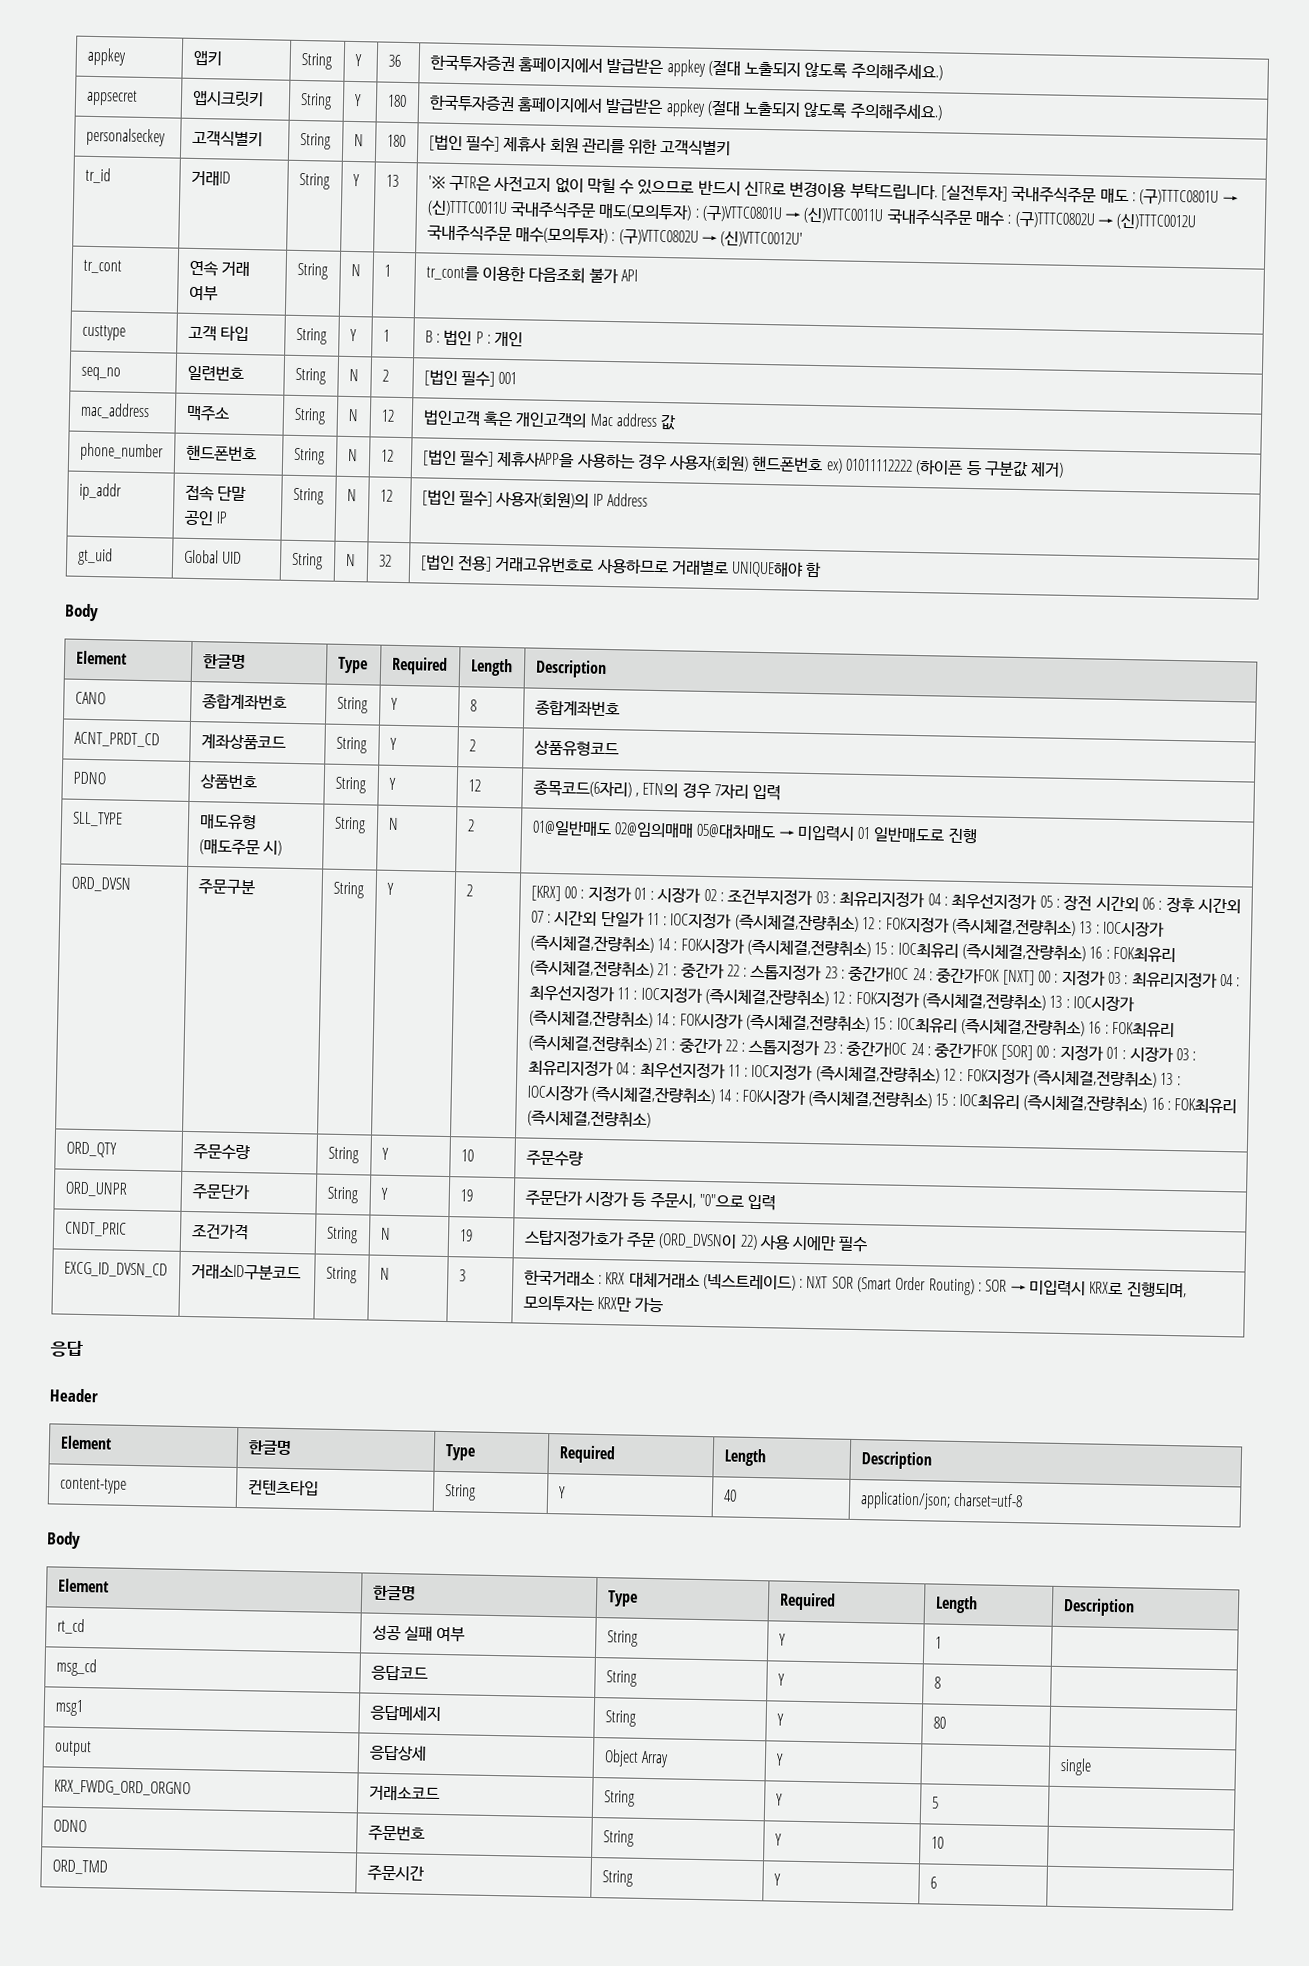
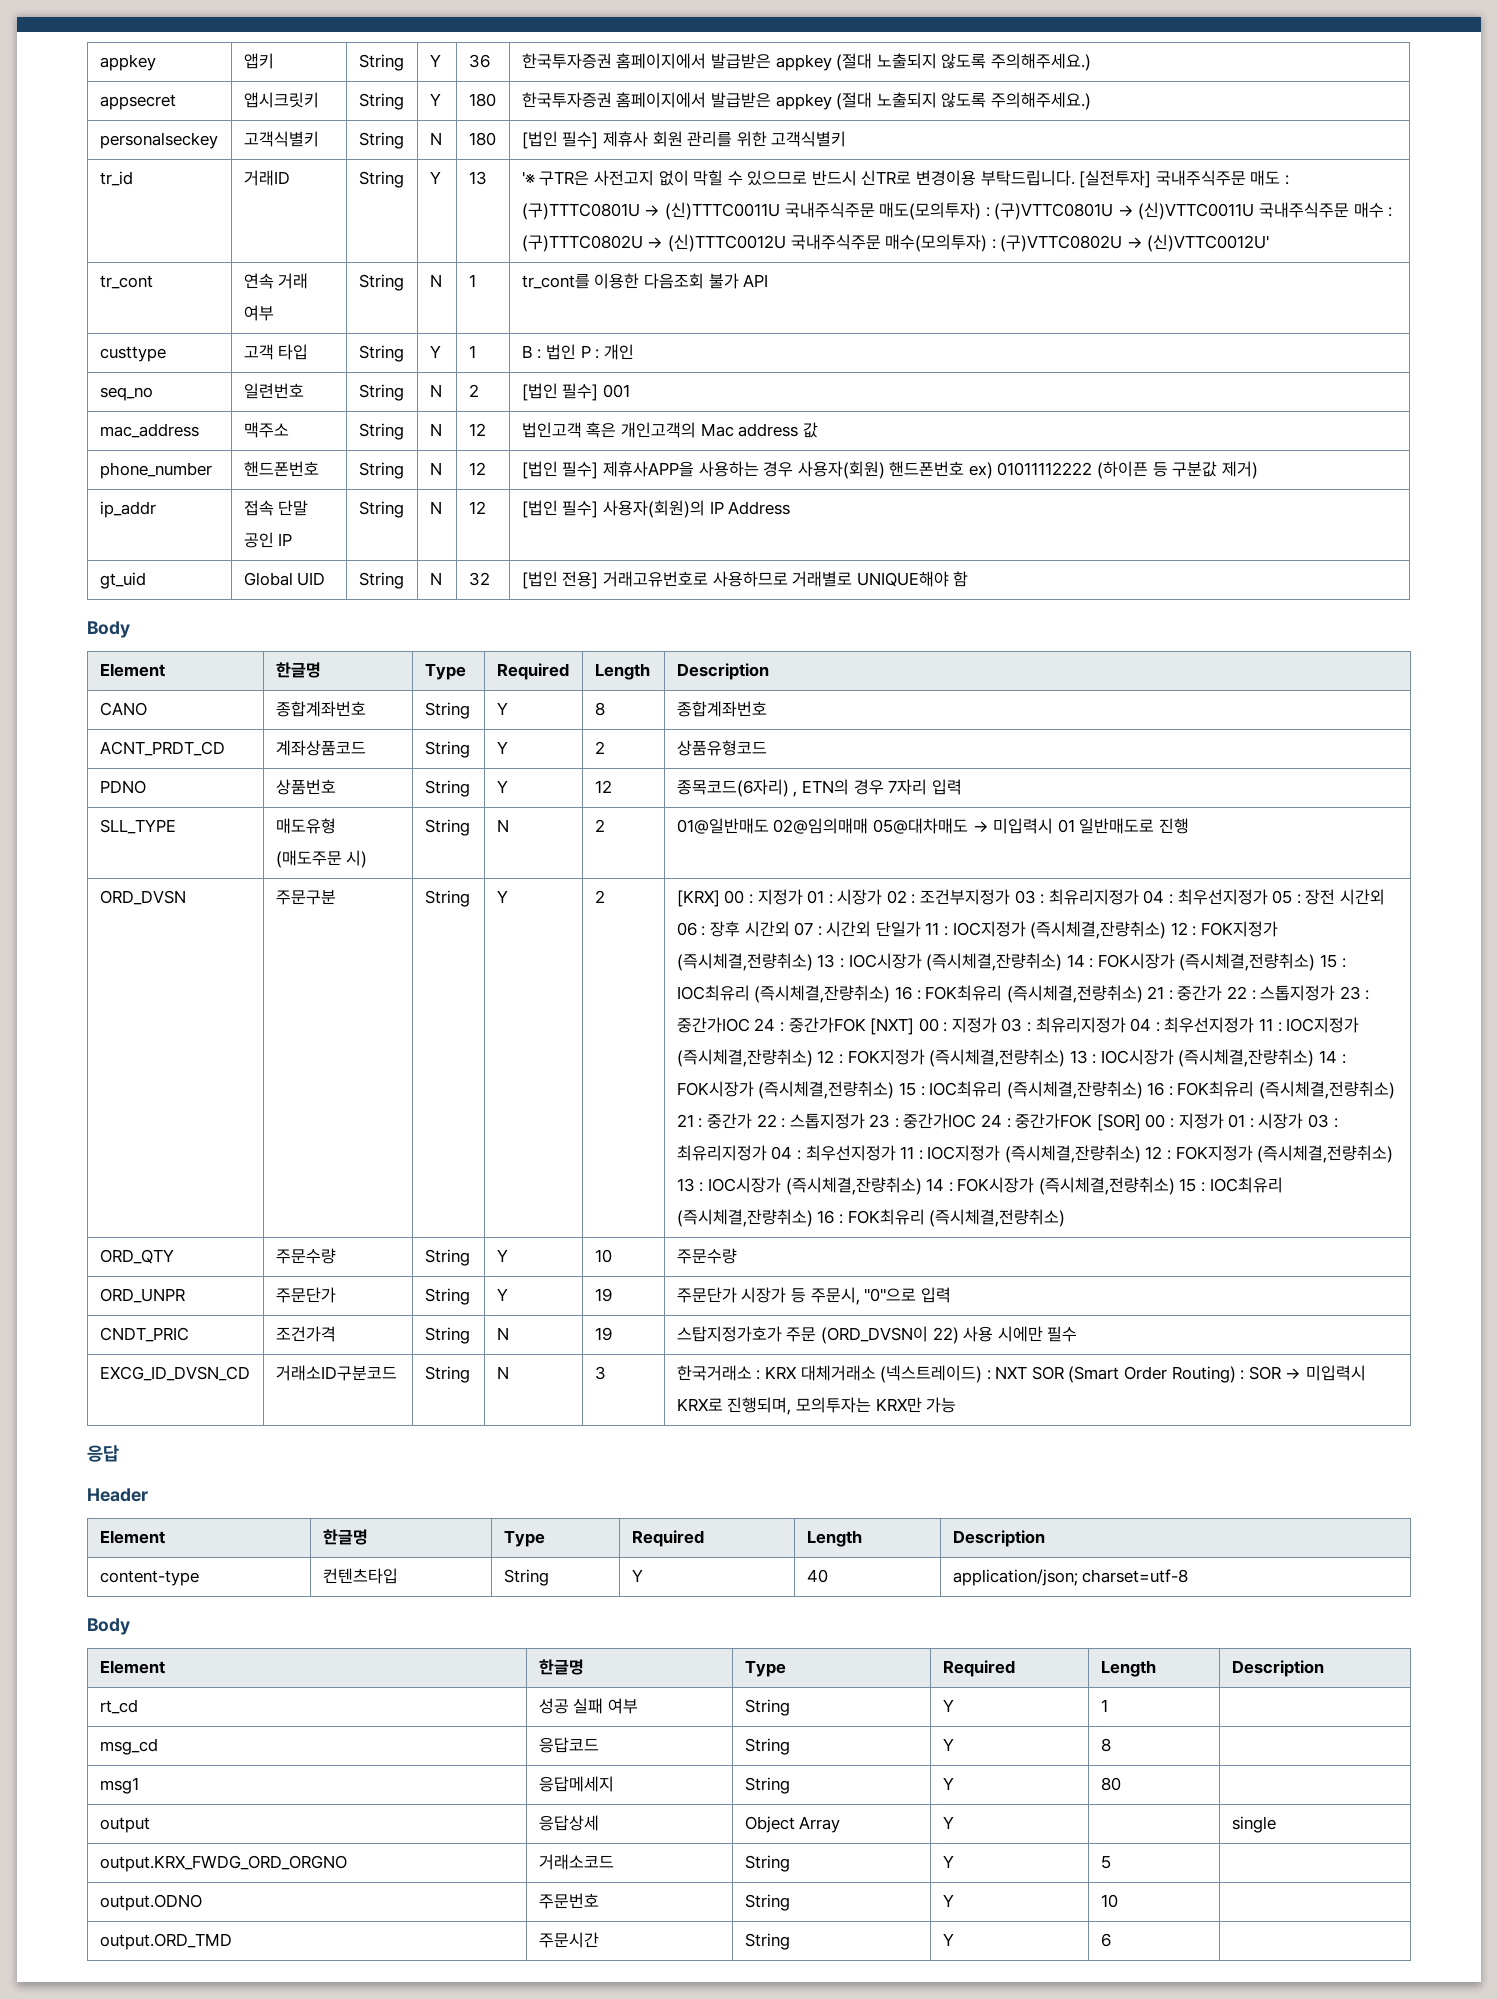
[53,1779,191,1797] KRX_FWDG_ORD_ORGNO -> [99,1855,347,1872] output.KRX_FWDG_ORD_ORGNO
[52,1819,87,1833] ODNO -> [99,1894,202,1911] output.ODNO
[51,1859,108,1875] ORD_TMD -> [99,1933,232,1950] output.ORD_TMD

